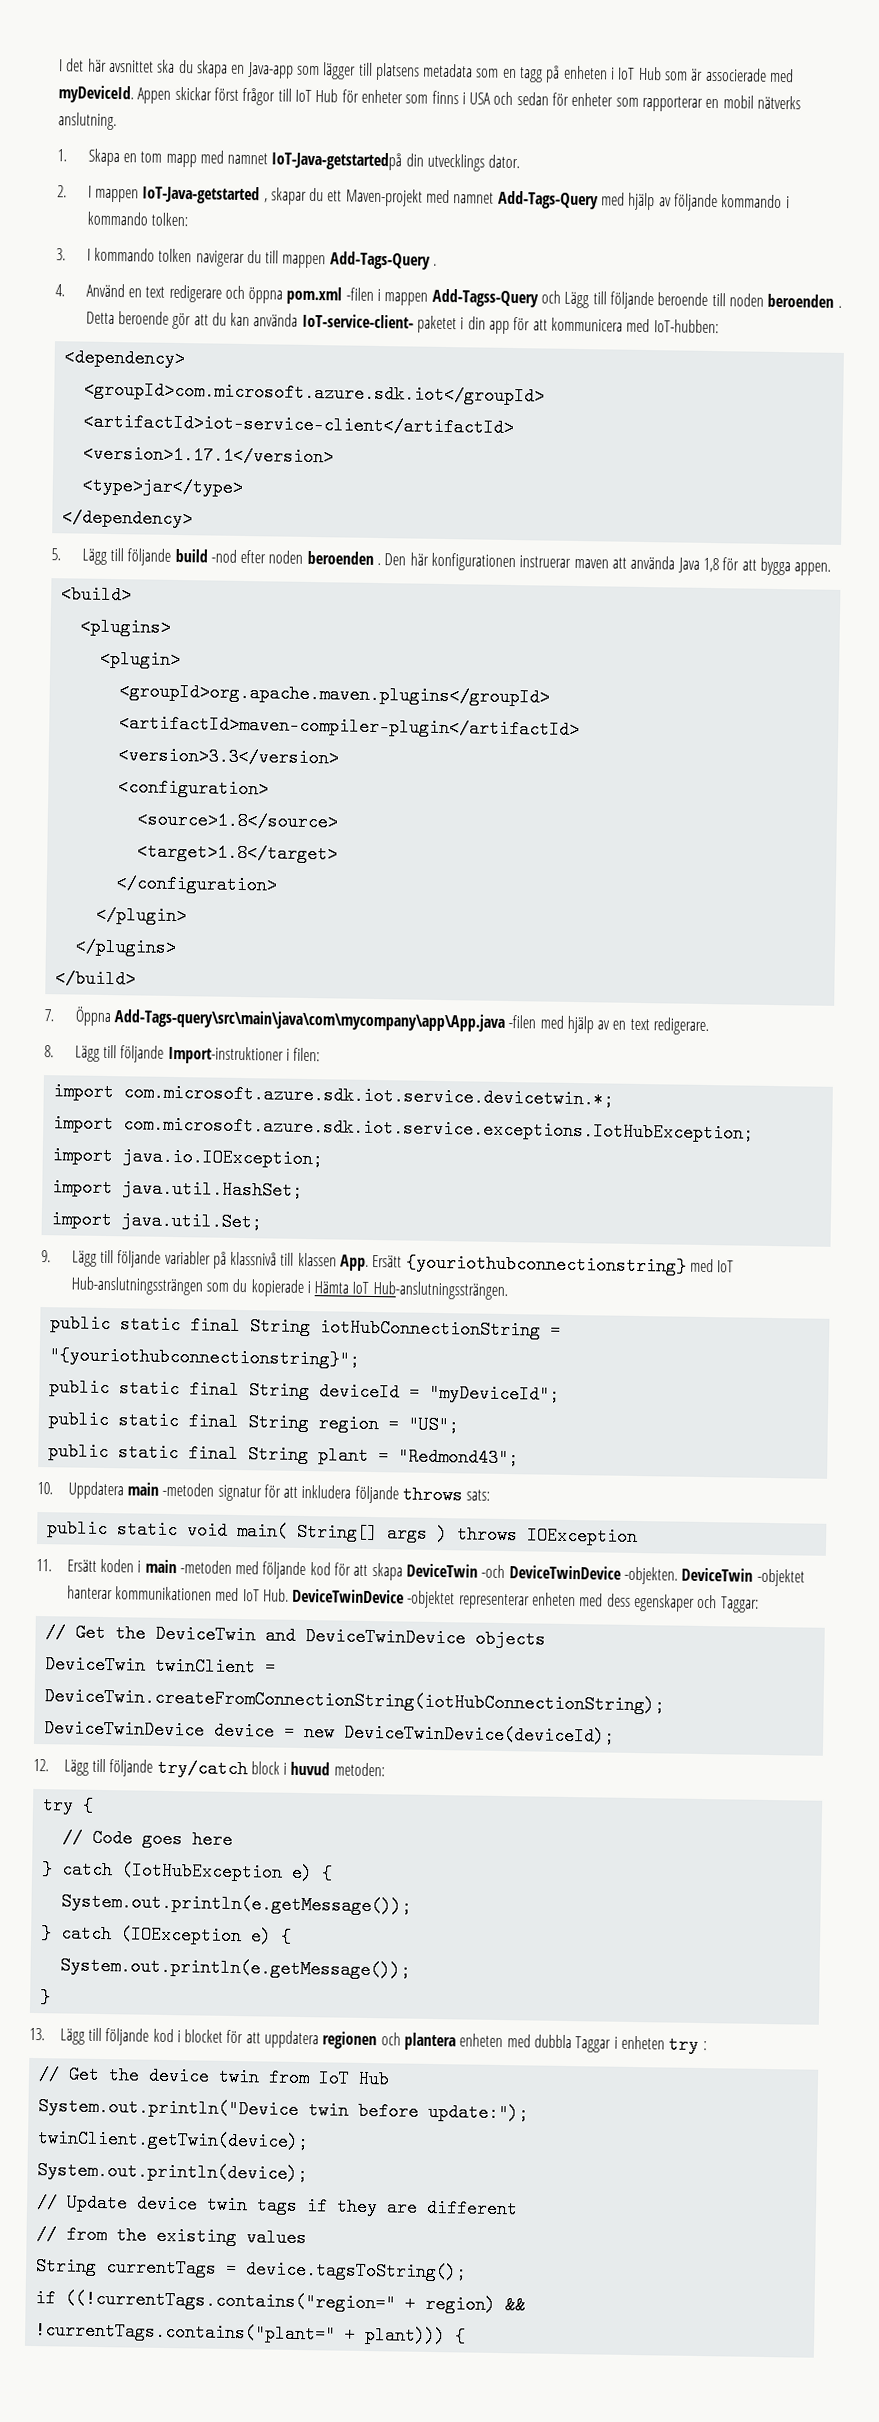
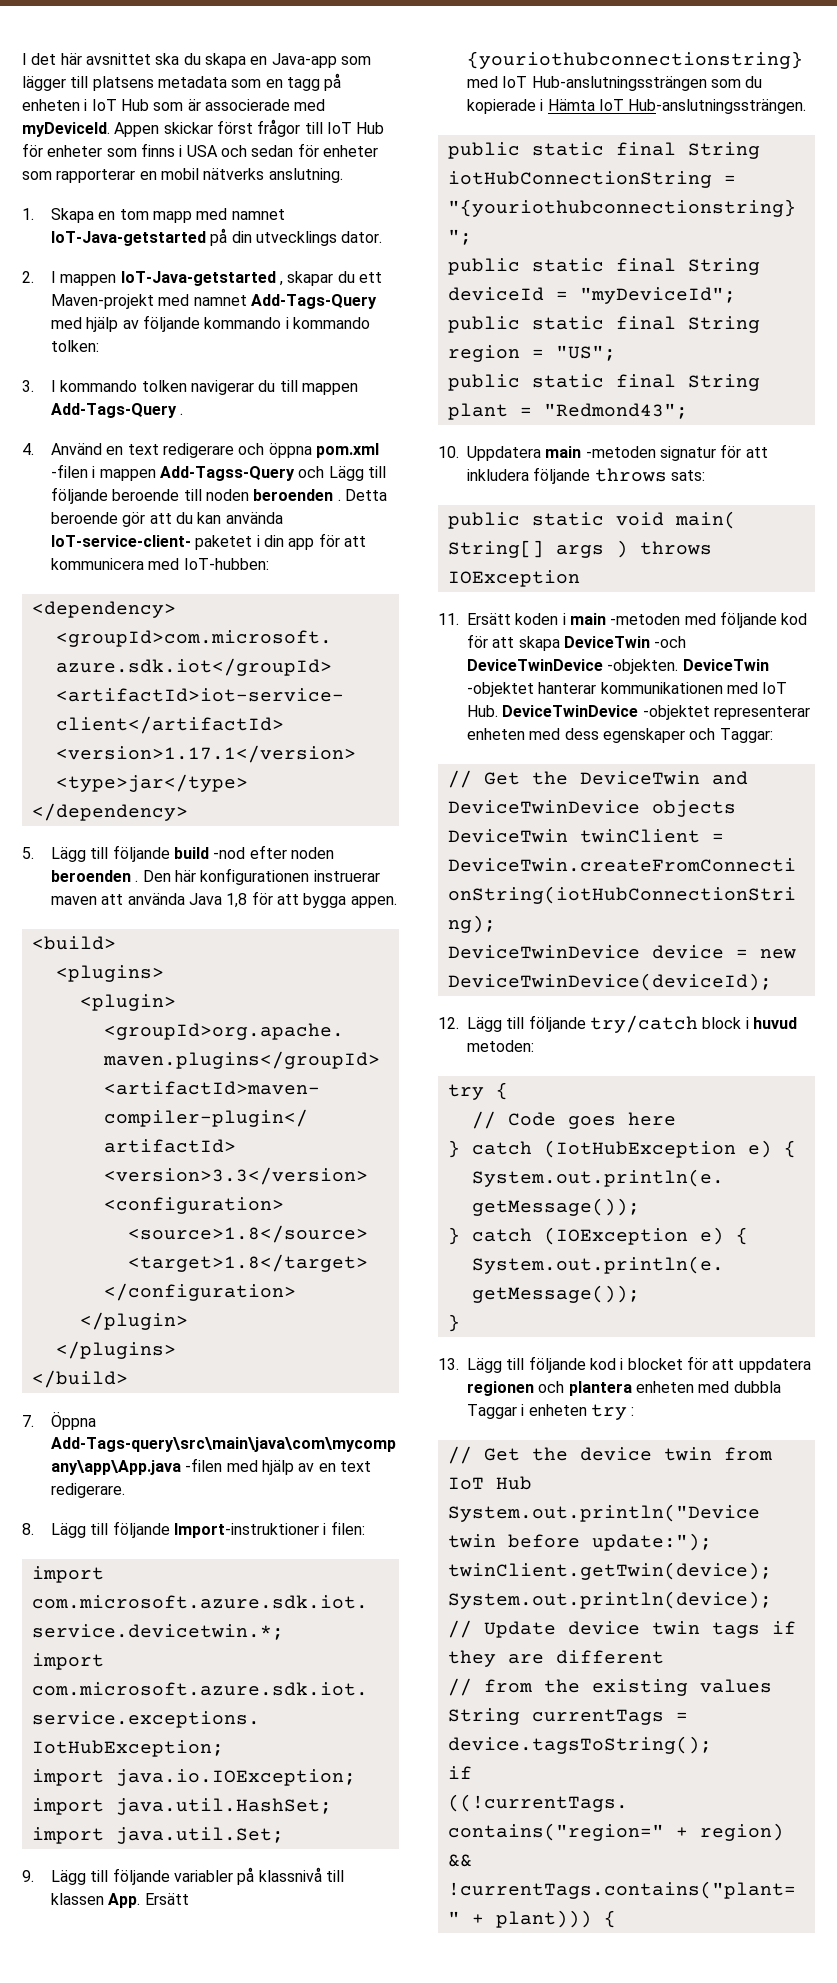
[271,151,403,171] IoT-Java-getstartedpå -> [50,228,228,246] IoT-Java-getstarted på

